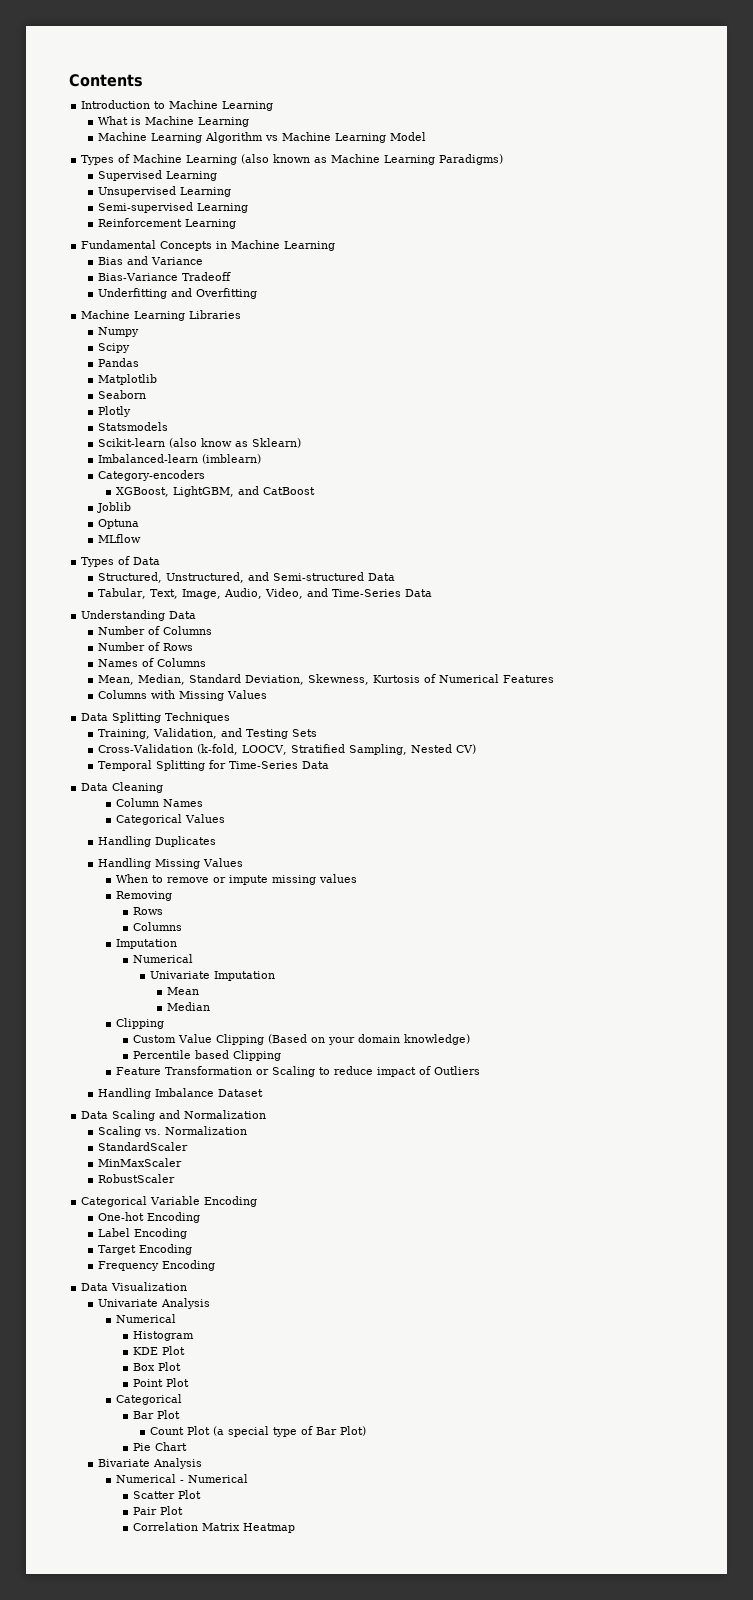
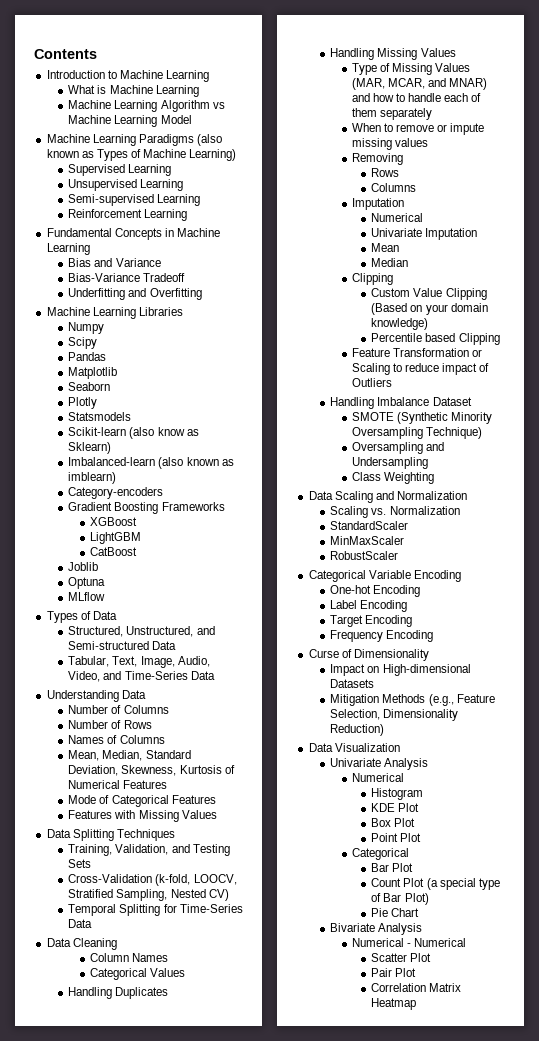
[81,154,504,165] Types of Machine Learning (also known as Machine Learning Paradigms) -> [46,134,222,146] [46,149,237,161] Machine Learning Paradigms (also known as Types of Machine Learning)
[202,454,262,464] [98,470,206,481] [115,486,259,497] (imblearn) // Category-encoders // XGBoost, LightGBM, and -> [158,457,234,469] [68,472,117,484] [68,487,164,499] [68,502,225,514] [89,517,137,526] [89,532,141,544] (also known as imblearn) // Category-encoders // Gradient Boosting Frameworks // XGBoost // LightGBM //
[98,690,148,699] Columns -> [68,795,216,807] [68,810,113,819] Mode of Categorical Features // Features
(244, 862) none -> [351,63,471,75] [351,78,488,90] [351,93,482,102] [351,108,433,120] // Type of Missing Values (MAR, MCAR, and MNAR) and how to handle each of them separately
(264, 1093) none -> [351,412,493,424] [351,427,483,439] [351,442,445,454] [351,457,428,469] [351,472,435,484] // SMOTE (Synthetic Minority Oversampling Technique) // Oversampling and Undersampling // Class Weighting
(216, 1265) none -> [308,649,429,661] [330,664,471,676] [330,679,375,688] [330,694,495,706] [330,709,459,721] [330,724,385,736] // Curse of Dimensionality // Impact on High-dimensional Datasets // Mitigation Methods (e.g., Feature Selection, Dimensionality Reduction)

